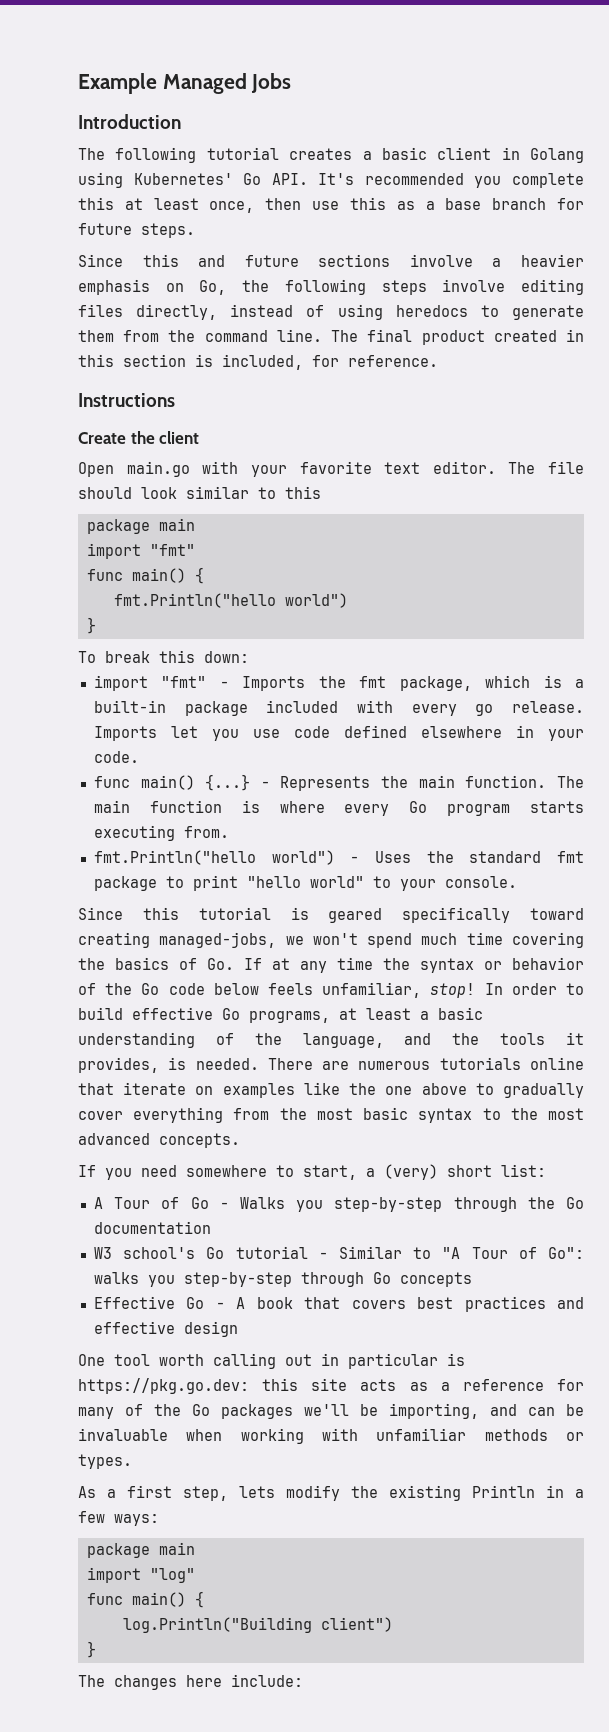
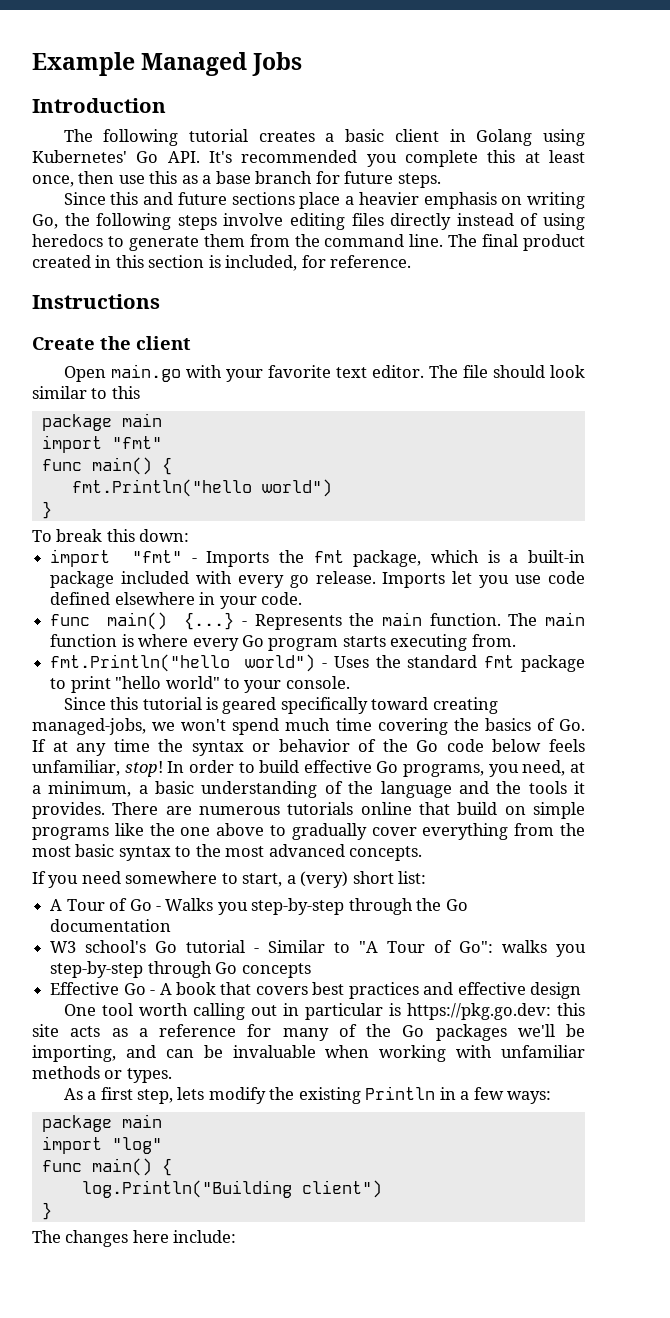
[409,254,473,267] involve -> [299,192,341,209] place
(184, 287) none -> [527,192,585,209] writing
[136,304,218,320] directly, -> [390,213,452,230] directly
[339,1008,411,1020] at least -> [488,760,585,777] [32,781,132,797] you need, at a minimum,
[302,1033,384,1048] language, -> [380,781,452,798] language
[78,1057,259,1073] provides, is needed. -> [32,802,105,819] provides.
[123,1082,295,1098] iterate on examples -> [457,802,585,819] [32,827,109,840] build on simple programs

